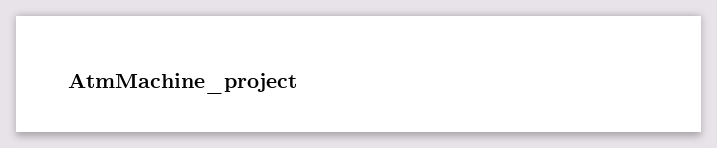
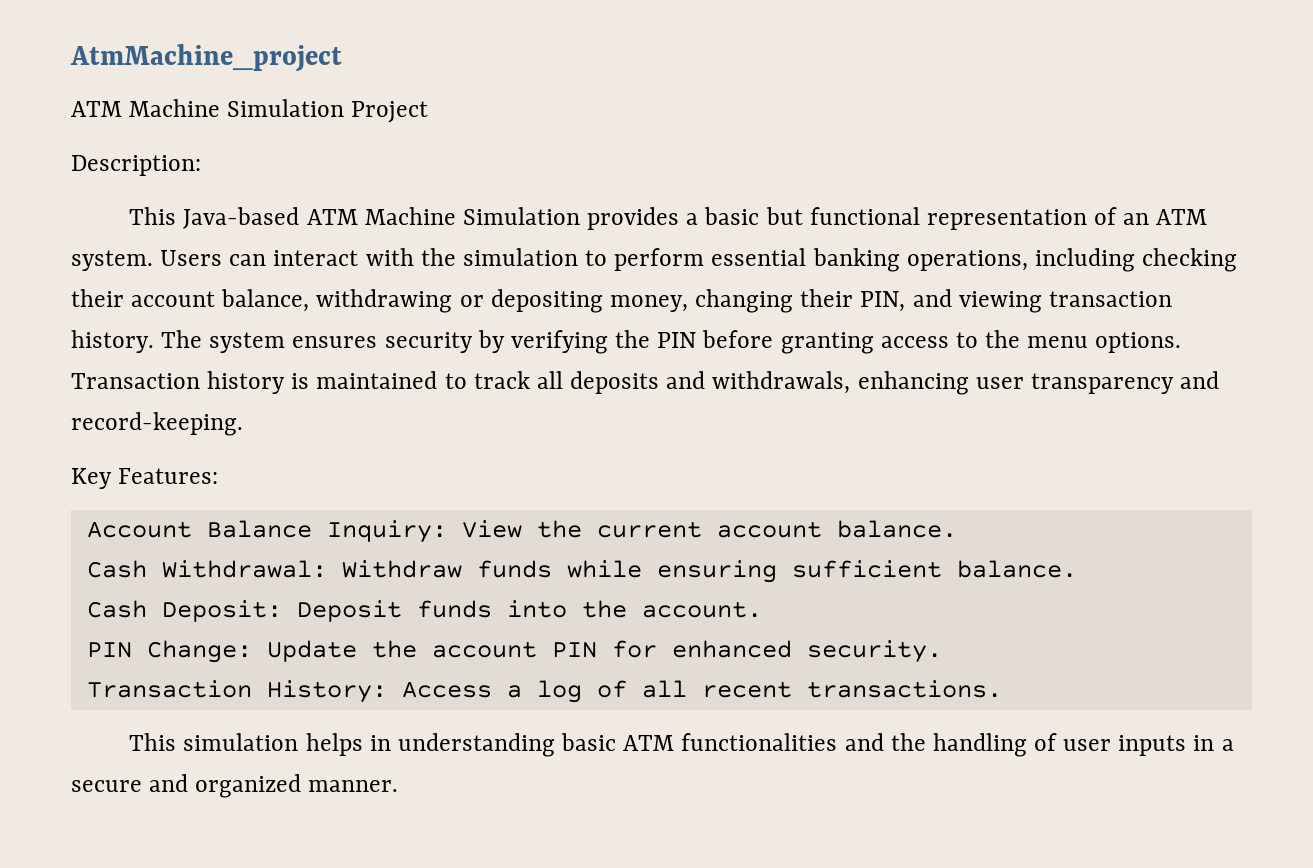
(297, 83) none -> [71,99,429,123] [71,155,201,176] [129,207,1208,230] [71,248,1238,272] [71,289,1172,313] [71,330,1182,354] [71,371,1220,395] [71,412,243,436] [71,468,219,489] [86,520,957,543] [86,560,1077,583] [86,600,762,622] [86,640,942,663] [86,680,1002,703] [129,733,1234,757] [71,774,399,798] // ATM Machine Simulation Project // Description: // This Java-based ATM Machine Simulation provides a basic but functional representation of an ATM system. Users can interact with the simulation to perform essential banking operations, including checking their account balance, withdrawing or depositing money, changing their PIN, and viewing transaction history. The system ensures security by verifying the PIN before granting access to the menu options. Transaction history is maintained to track all deposits and withdrawals, enhancing user transparency and record-keeping. // Key Features: // Account Balance Inquiry: View the current account balance. // Cash Withdrawal: Withdraw funds while ensuring sufficient balance. // Cash Deposit: Deposit funds into the account. // PIN Change: Update the account PIN for enhanced security. // Transaction History: Access a log of all recent transactions. // This simulation helps in understanding basic ATM functionalities and the handling of user inputs in a secure and organized manner.

